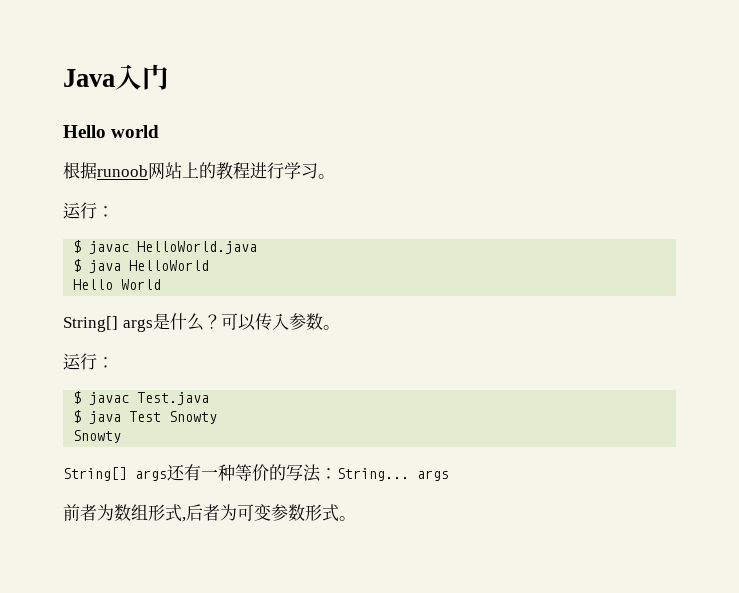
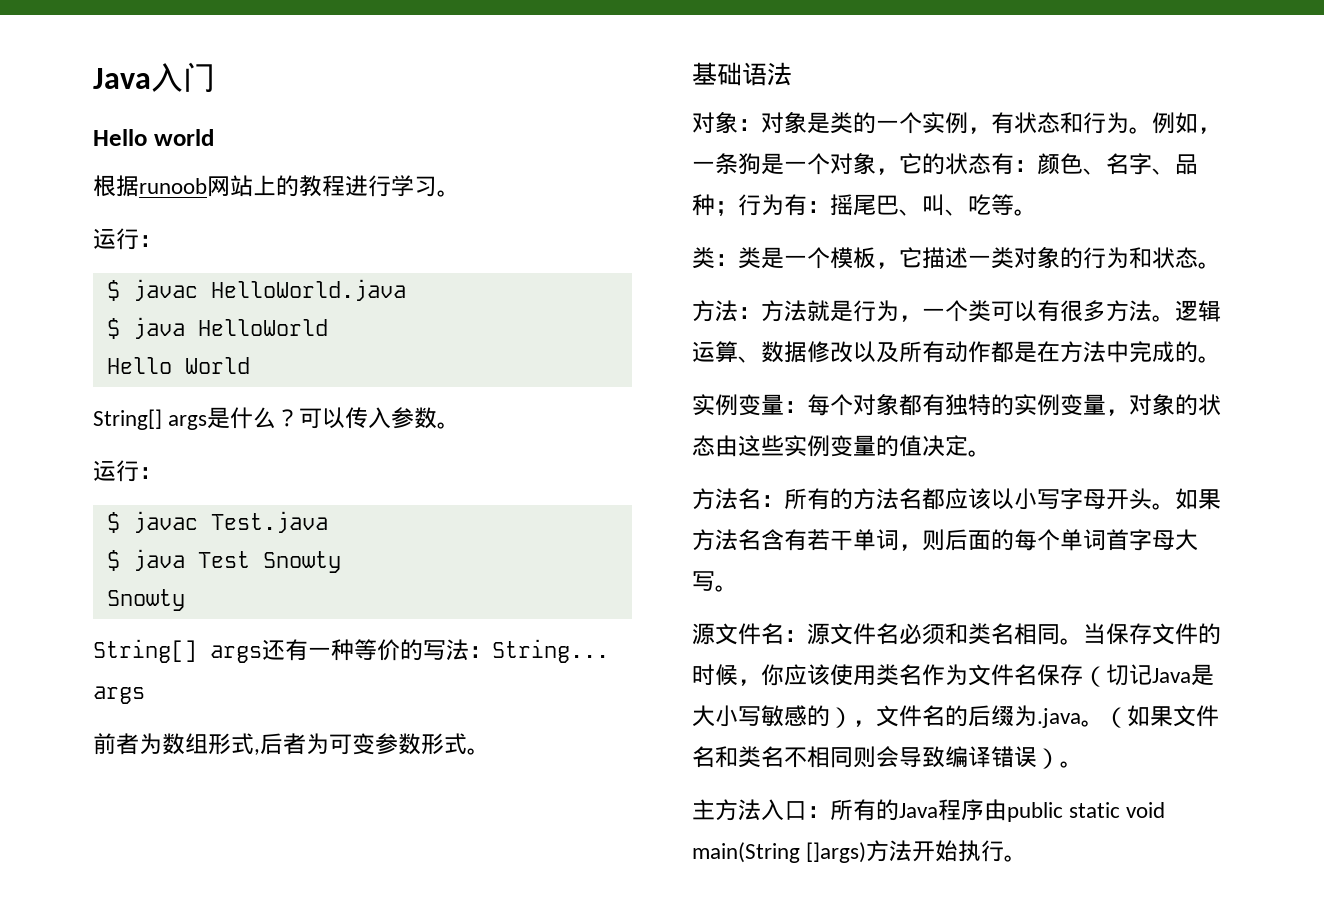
(356, 518) none -> [692,62,792,86] [692,111,1221,134] [692,152,1198,175] [692,194,1037,216] [692,246,1221,269] [692,300,1221,322] [692,341,1221,363] [692,393,1221,416] [692,435,991,457] [692,488,1221,510] [692,529,1198,551] [692,571,738,592] [692,623,1221,645] [692,664,1214,687] [692,705,1219,728] [692,746,1083,769] [692,799,1166,822] [692,840,1028,863] // 基础语法 // 对象：对象是类的一个实例，有状态和行为。例如，一条狗是一个对象，它的状态有：颜色、名字、品种；行为有：摇尾巴、叫、吃等。 // 类：类是一个模板，它描述一类对象的行为和状态。 // 方法：方法就是行为，一个类可以有很多方法。逻辑运算、数据修改以及所有动作都是在方法中完成的。 // 实例变量：每个对象都有独特的实例变量，对象的状态由这些实例变量的值决定。 // 方法名：所有的方法名都应该以小写字母开头。如果方法名含有若干单词，则后面的每个单词首字母大写。 // 源文件名：源文件名必须和类名相同。当保存文件的时候，你应该使用类名作为文件名保存（切记Java是大小写敏感的），文件名的后缀为.java。（如果文件名和类名不相同则会导致编译错误）。 // 主方法入口：所有的Java程序由public static void main(String []args)方法开始执行。

